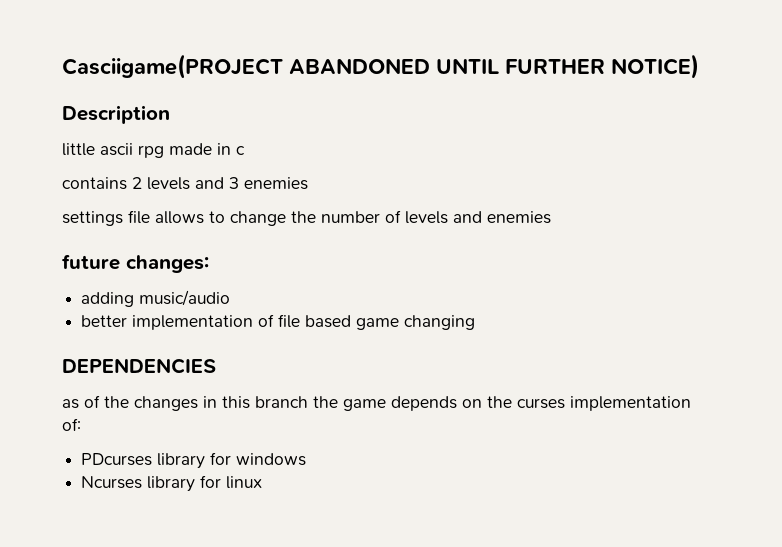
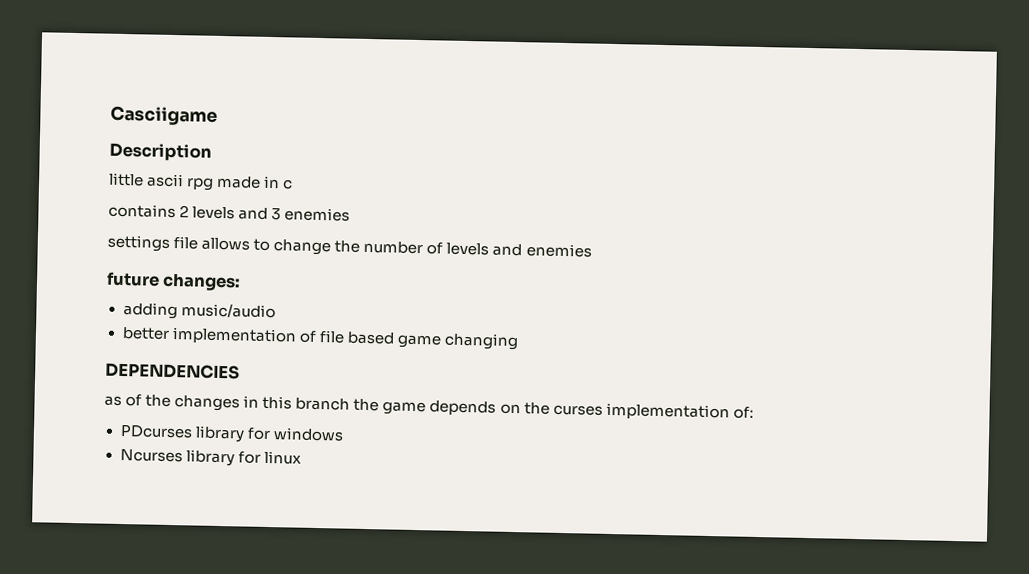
[62,54,699,79] Casciigame(PROJECT ABANDONED UNTIL FURTHER NOTICE) -> [110,105,218,126] Casciigame

